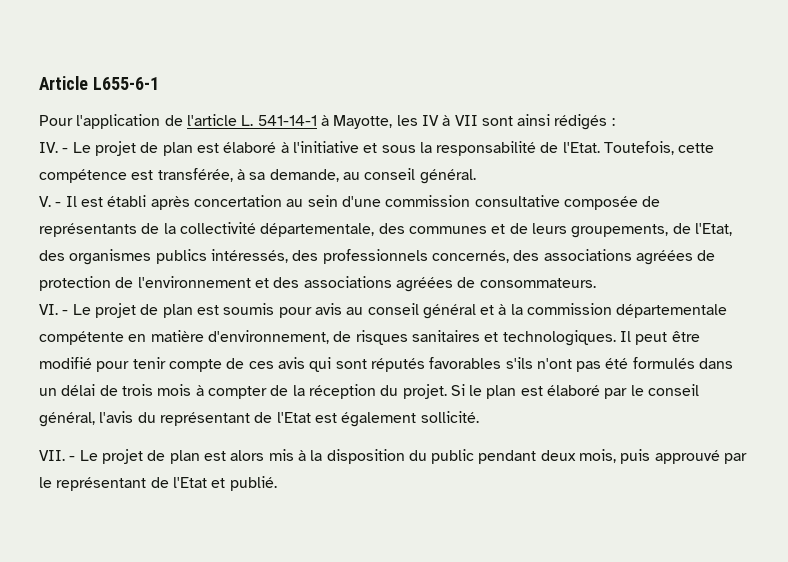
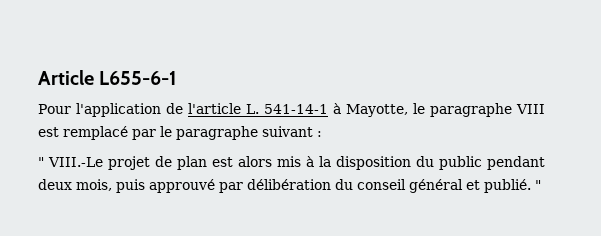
[396,114,615,130] [39,141,715,156] [39,168,476,184] [39,195,661,210] [39,222,732,238] [39,249,716,265] [39,276,596,292] [39,303,728,319] [39,330,700,346] [39,357,734,372] [39,384,700,399] [39,411,479,427] [39,450,98,461] les IV à VII sont ainsi rédigés : // IV. - Le projet de plan est élaboré à l'initiative et sous la responsabilité de l'Etat. Toutefois, cette compétence est transférée, à sa demande, au conseil général. // V. - Il est établi après concertation au sein d'une commission consultative composée de représentants de la collectivité départementale, des communes et de leurs groupements, de l'Etat, des organismes publics intéressés, des professionnels concernés, des associations agréées de protection de l'environnement et des associations agréées de consommateurs. // VI. - Le projet de plan est soumis pour avis au conseil général et à la commission départementale compétente en matière d'environnement, de risques sanitaires et technologiques. Il peut être modifié pour tenir compte de ces avis qui sont réputés favorables s'ils n'ont pas été formulés dans un délai de trois mois à compter de la réception du projet. Si le plan est élaboré par le conseil général, l'avis du représentant de l'Etat est également sollicité. // VII. - Le -> [413,103,545,117] [38,126,322,140] [38,157,103,167] le paragraphe VIII est remplacé par le paragraphe suivant : // " VIII.-Le
[39,477,207,491] le représentant de l'Etat -> [247,179,463,193] délibération du conseil général
(277, 483) none -> [535,180,541,190] "

